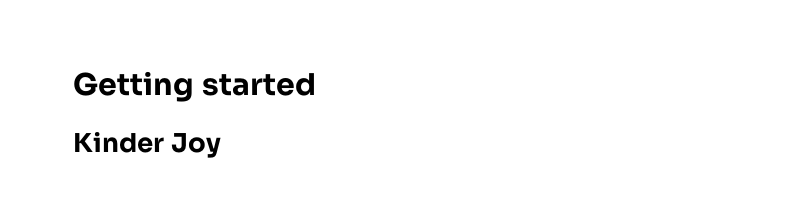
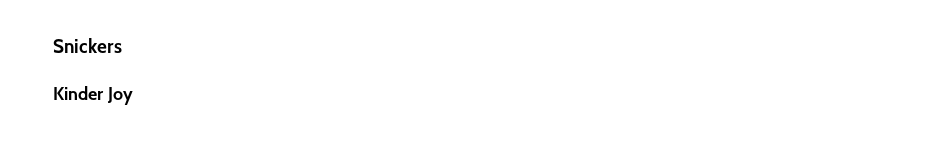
[73,71,317,102] Getting started -> [53,38,122,53] Snickers

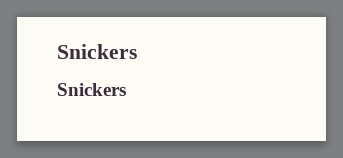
[53,86,133,105] Kinder Joy -> [57,83,126,96] Snickers

